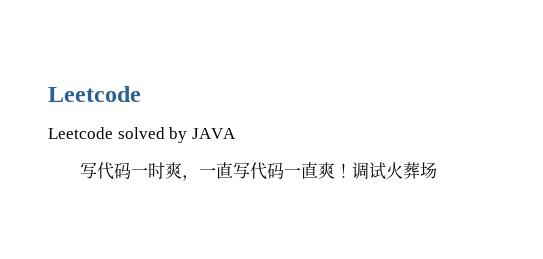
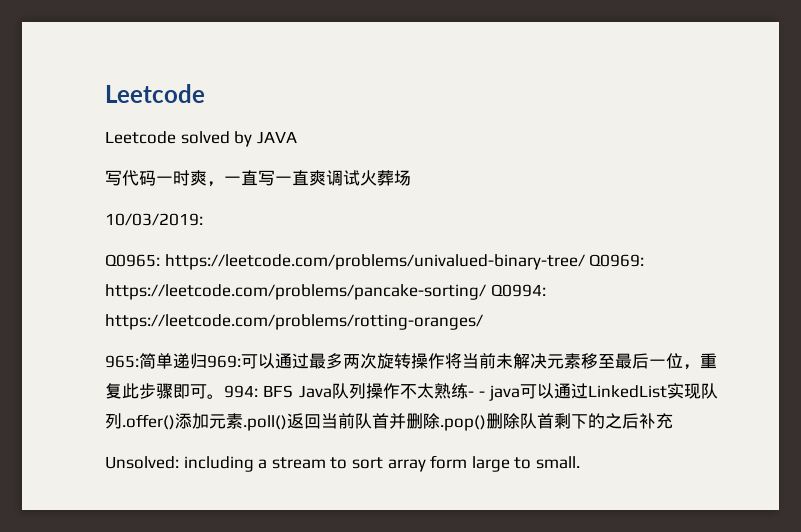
[249,162,352,180] 代码一直爽！ -> [275,170,326,186] 一直爽
(437, 170) none -> [105,213,203,226] [105,254,645,270] [105,284,546,300] [105,314,483,330] [105,353,717,370] [105,383,718,401] [105,413,673,431] [105,455,580,472] // 10/03/2019: // Q0965: https://leetcode.com/problems/univalued-binary-tree/ Q0969: https://leetcode.com/problems/pancake-sorting/ Q0994: https://leetcode.com/problems/rotting-oranges/ // 965:简单递归969:可以通过最多两次旋转操作将当前未解决元素移至最后一位，重复此步骤即可。994: BFS Java队列操作不太熟练- - java可以通过LinkedList实现队列.offer()添加元素.poll()返回当前队首并删除.pop()删除队首剩下的之后补充 // Unsolved: including a stream to sort array form large to small.

